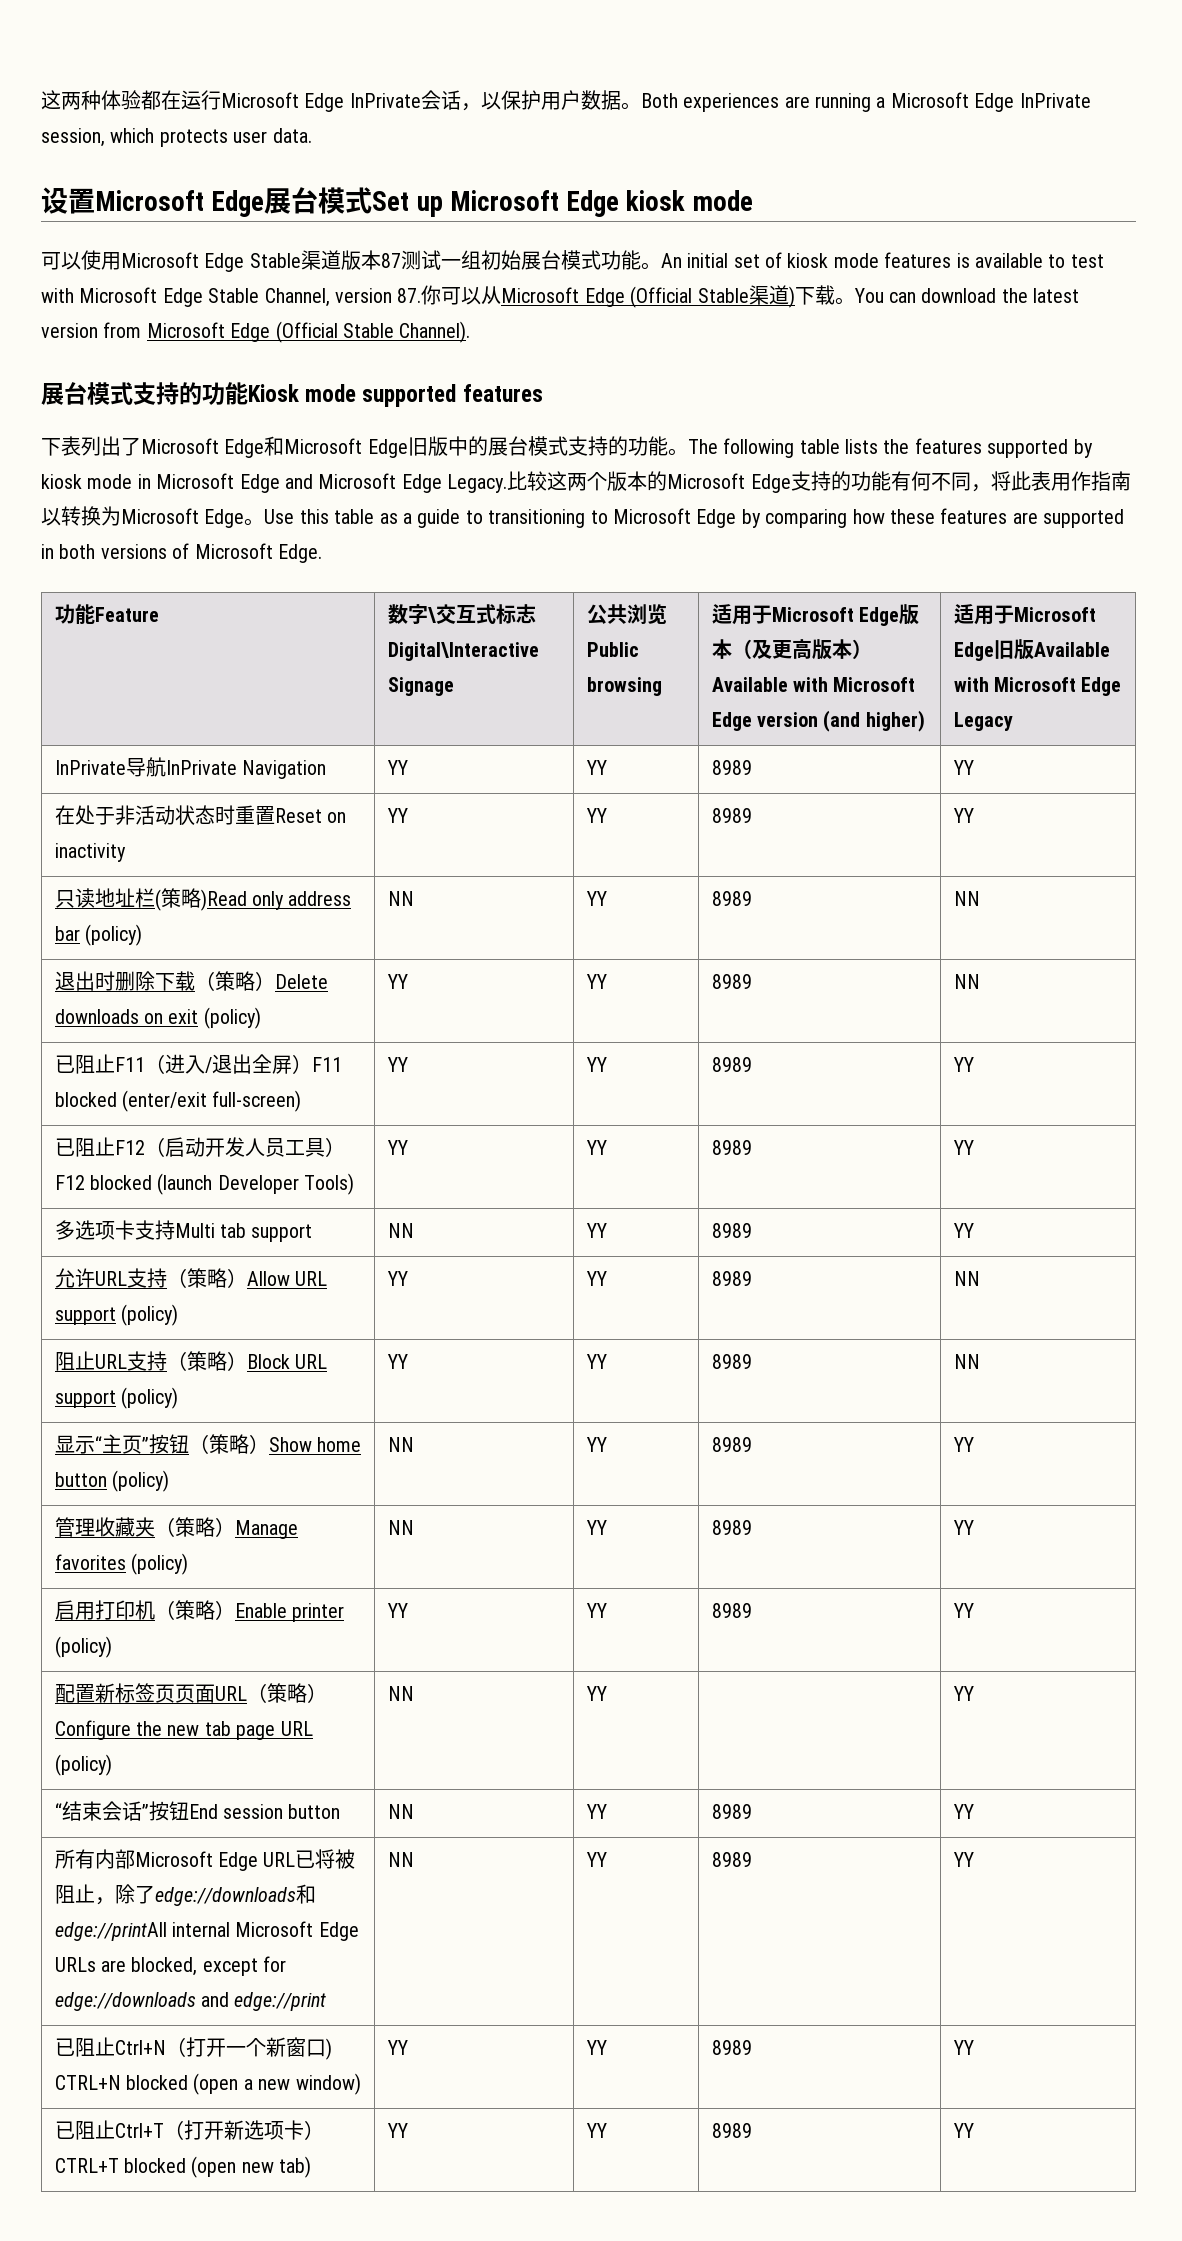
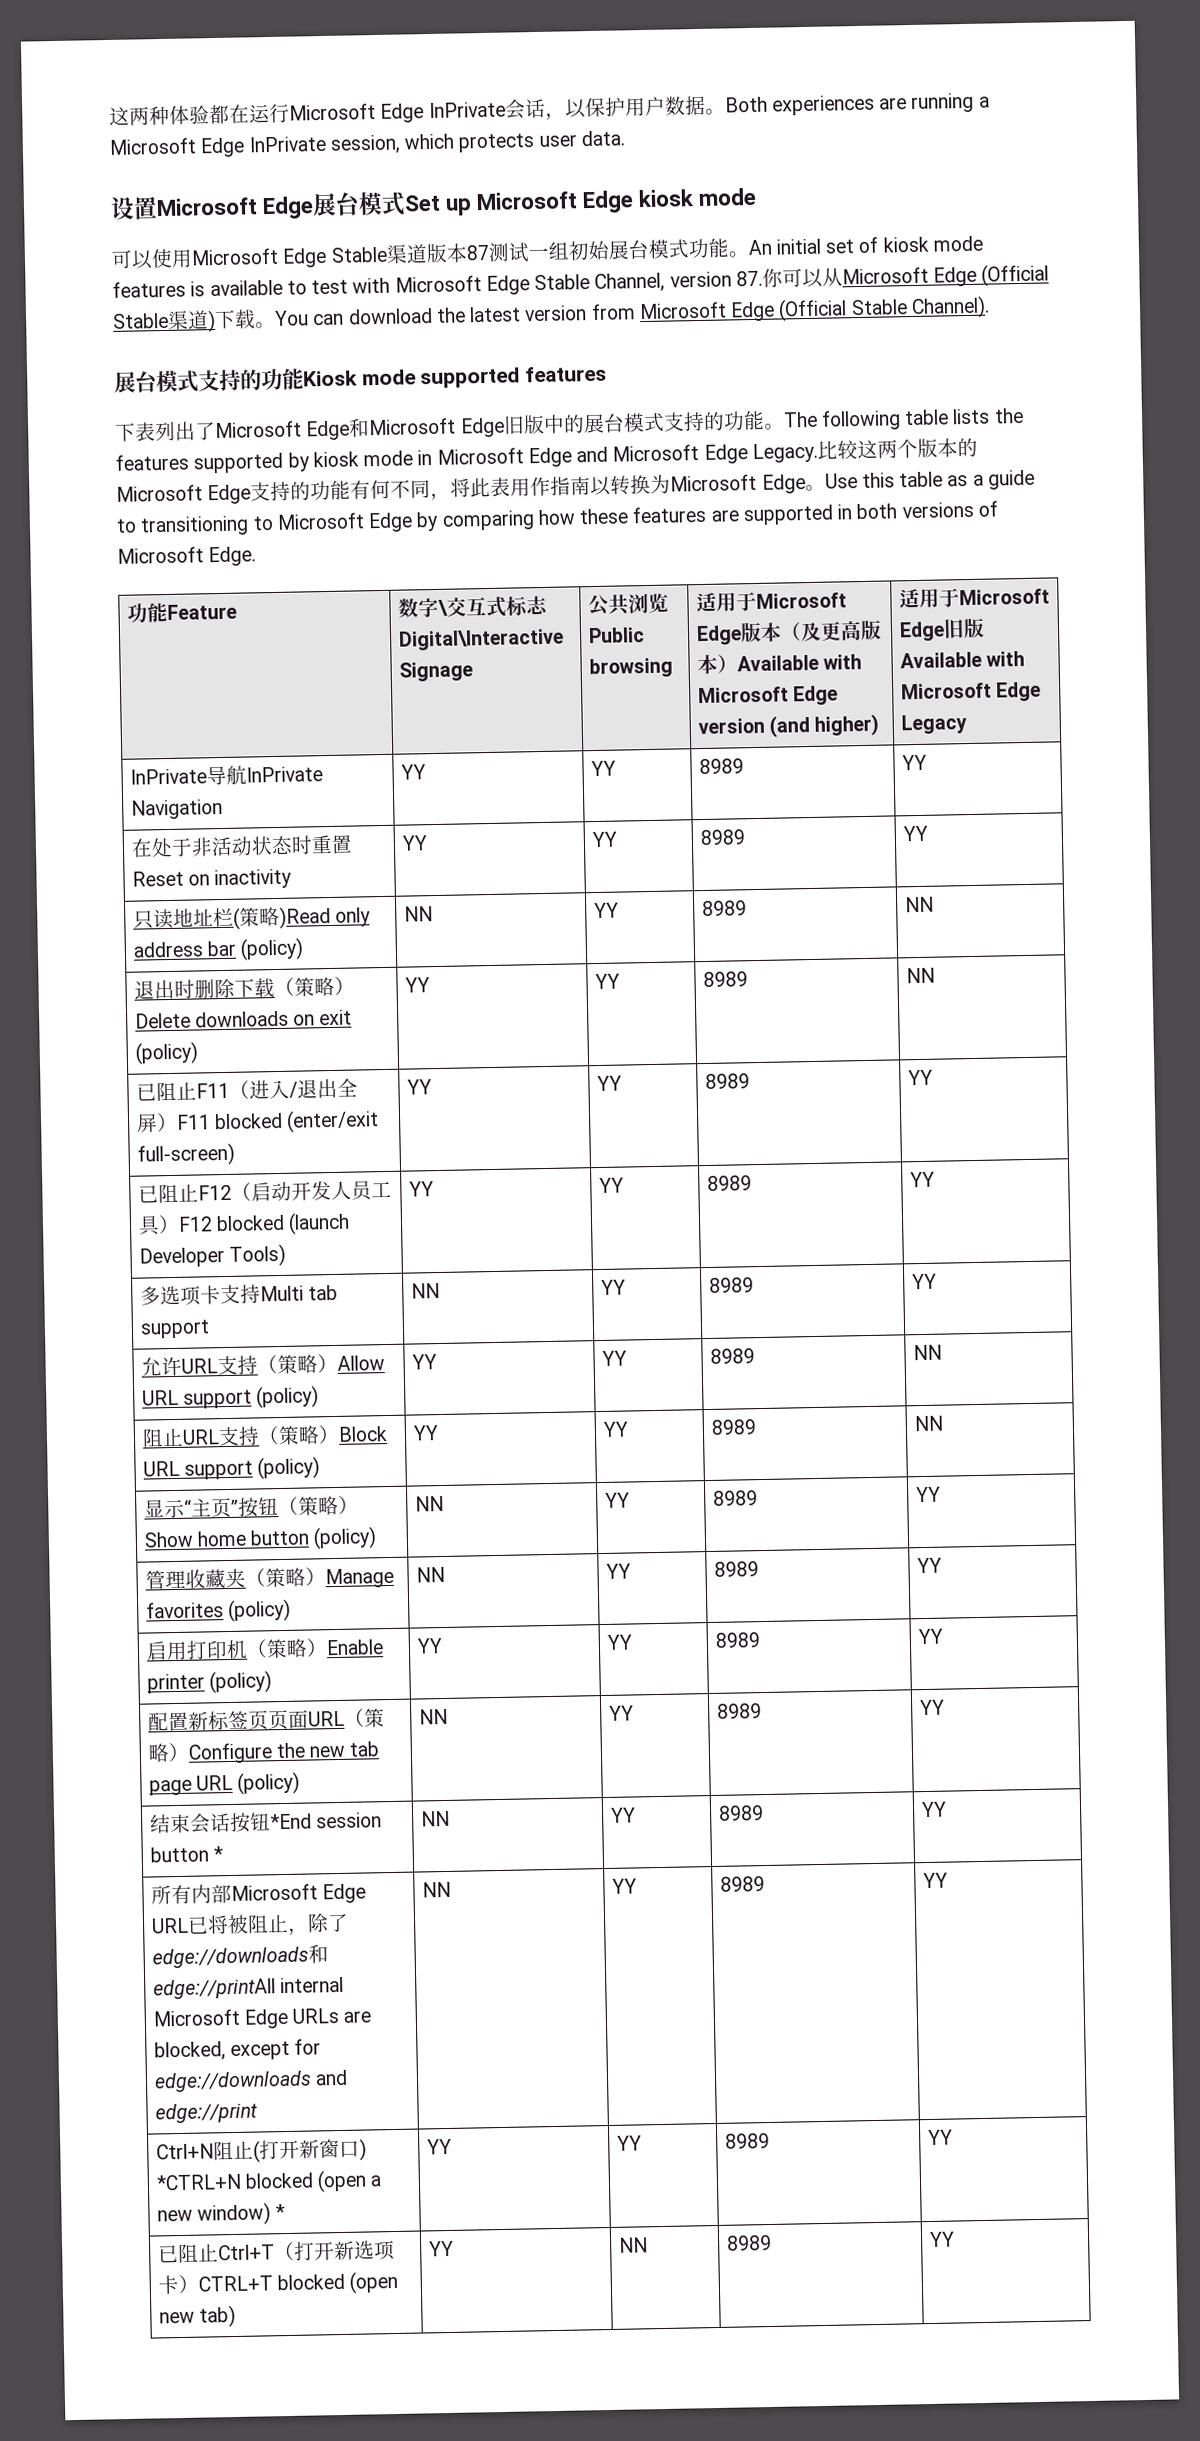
[952,1686,974,1701] [54,1803,62,1819] | YY // “ -> [716,1703,762,1719] [919,1699,945,1716] 8989 | YY //
[141,1801,218,1821] ”按钮End -> [229,1812,312,1834] 按钮*End
(341, 1811) none -> [212,1846,223,1862] *
[54,2037,266,2057] 已阻止Ctrl+N（打开一个 -> [155,2139,300,2163] Ctrl+N阻止(打开
[54,2075,121,2090] CTRL+N -> [155,2173,242,2191] *CTRL+N
(361, 2084) none -> [275,2204,286,2220] *
[585,2123,607,2138] YY -> [618,2237,648,2253] NN

